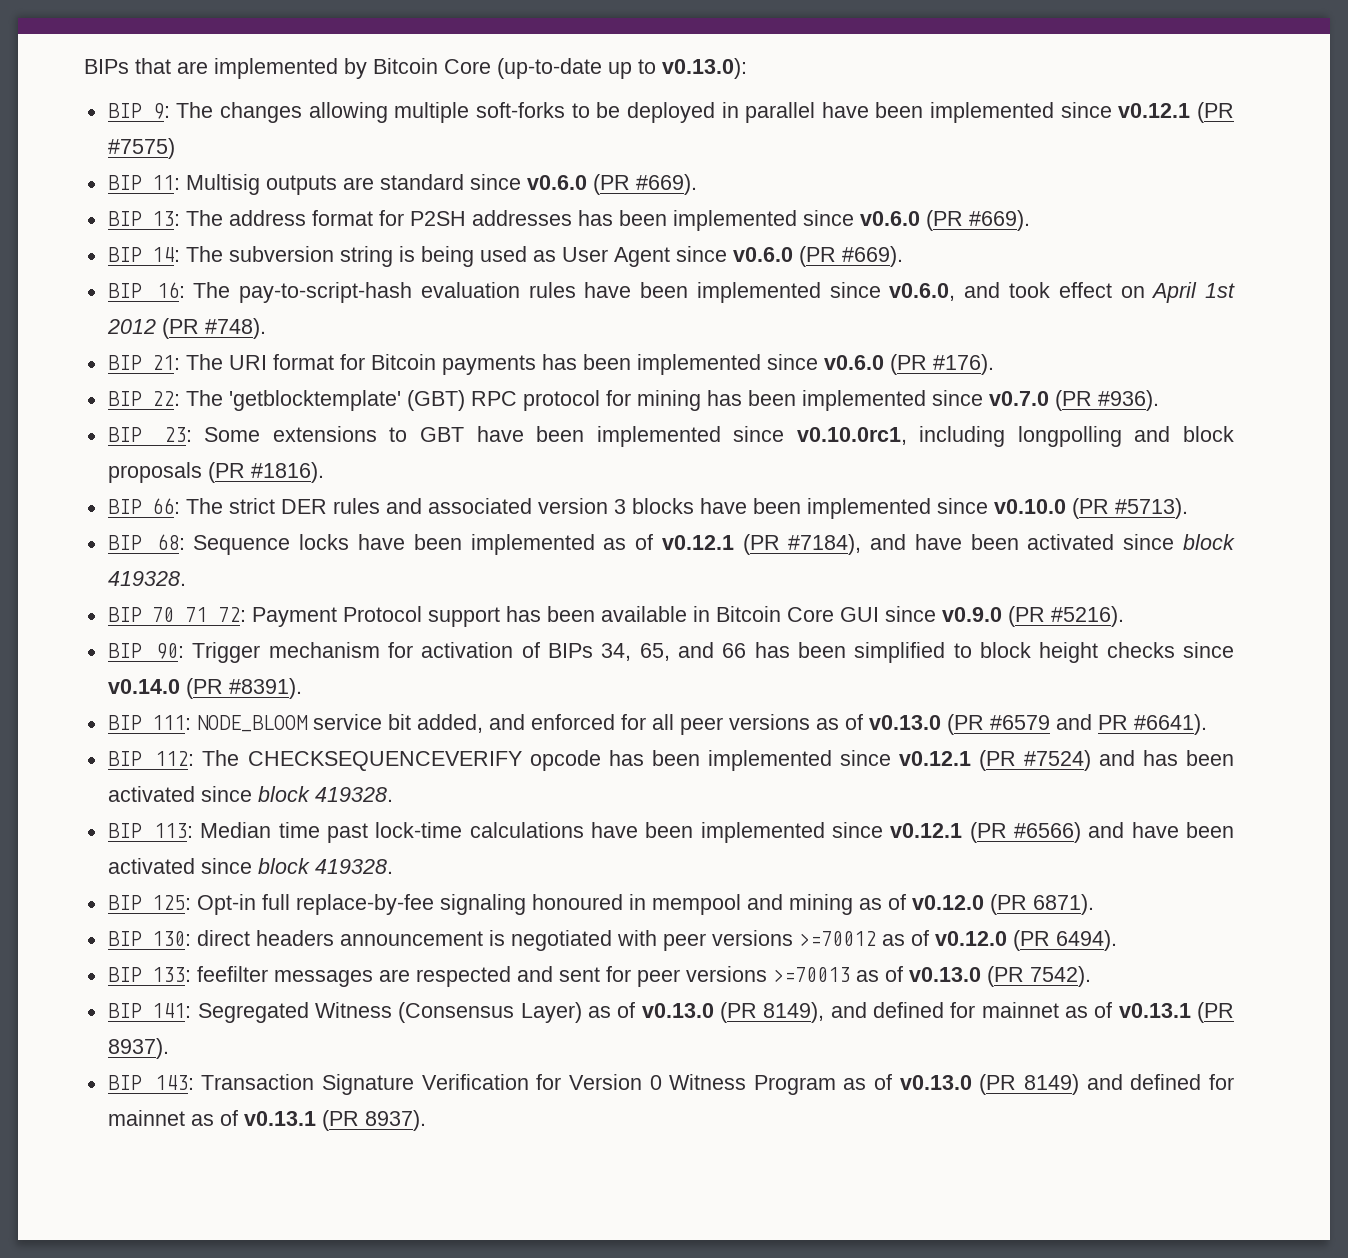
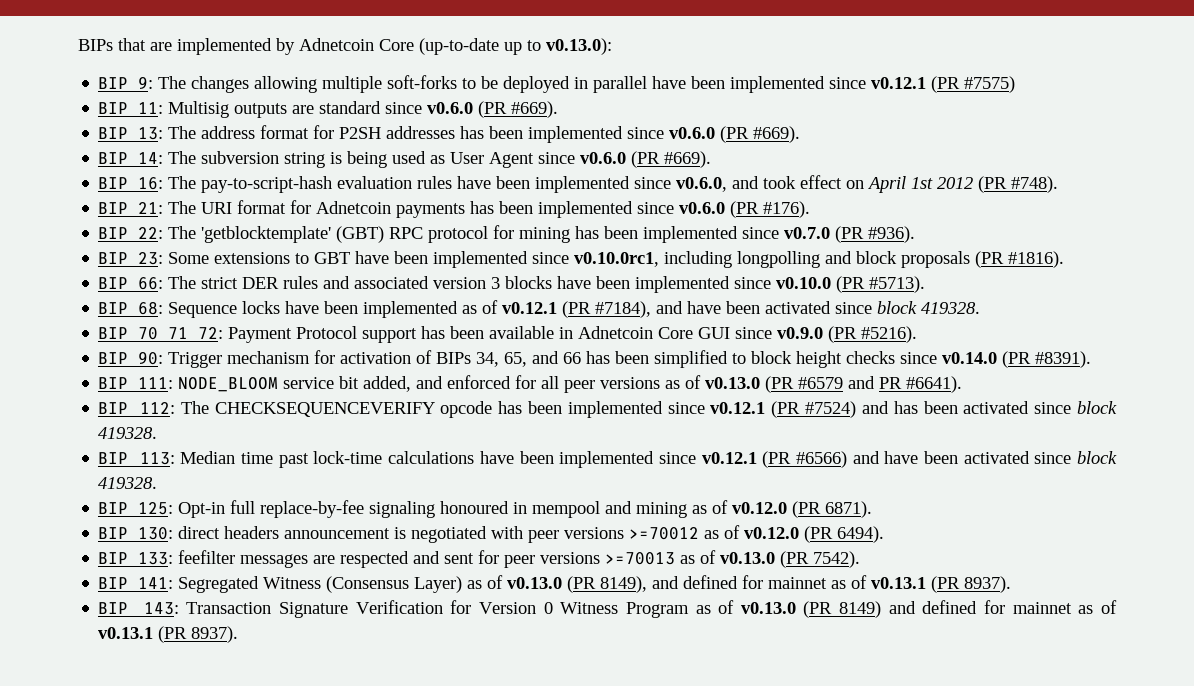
[373,58,438,74] Bitcoin -> [299,38,374,51] Adnetcoin
[370,354,436,370] Bitcoin -> [316,201,392,214] Adnetcoin
[715,606,781,622] Bitcoin -> [578,326,654,339] Adnetcoin

